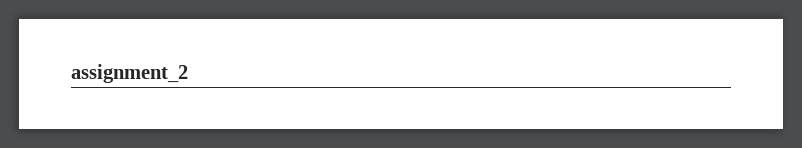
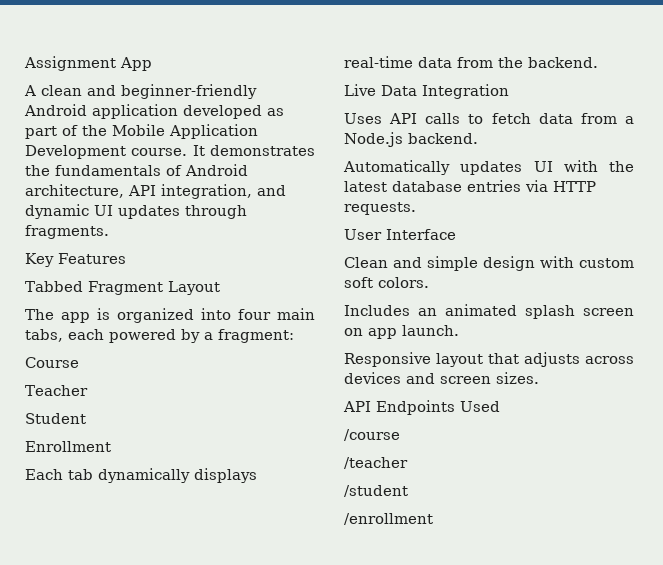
[71,64,188,83] assignment_2 -> [24,56,152,71] [24,84,257,99] [24,104,284,119] [25,124,258,139] [25,145,315,159] [25,164,248,176] [25,184,286,199] [25,204,247,219] [25,225,109,239] [25,253,126,267] [25,281,220,295] [25,308,315,323] [25,329,294,343] [25,357,79,368] [25,385,88,396] [25,413,86,424] [25,441,111,452] [25,468,257,483] [344,56,598,68] [344,84,509,99] [344,113,634,124] [344,132,478,147] [343,160,634,175] [344,180,596,192] [344,202,416,215] [344,229,456,240] [344,256,634,271] [344,277,429,288] [344,304,634,319] [344,325,459,339] [344,352,634,367] [344,372,539,384] [343,400,500,415] [344,429,400,441] [344,457,408,469] [344,485,408,497] [344,513,433,525] Assignment App // A clean and beginner-friendly Android application developed as part of the Mobile Application Development course. It demonstrates the fundamentals of Android architecture, API integration, and dynamic UI updates through fragments. // Key Features // Tabbed Fragment Layout // The app is organized into four main tabs, each powered by a fragment: // Course // Teacher // Student // Enrollment // Each tab dynamically displays real-time data from the backend. // Live Data Integration // Uses API calls to fetch data from a Node.js backend. // Automatically updates UI with the latest database entries via HTTP requests. // User Interface // Clean and simple design with custom soft colors. // Includes an animated splash screen on app launch. // Responsive layout that adjusts across devices and screen sizes. // API Endpoints Used // /course // /teacher // /student // /enrollment

